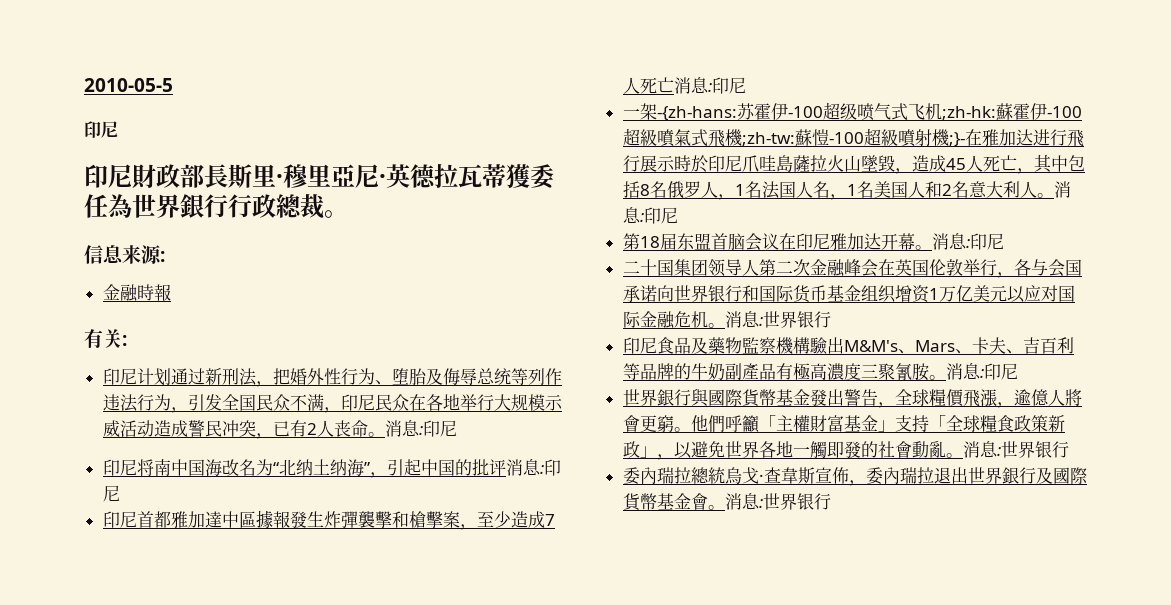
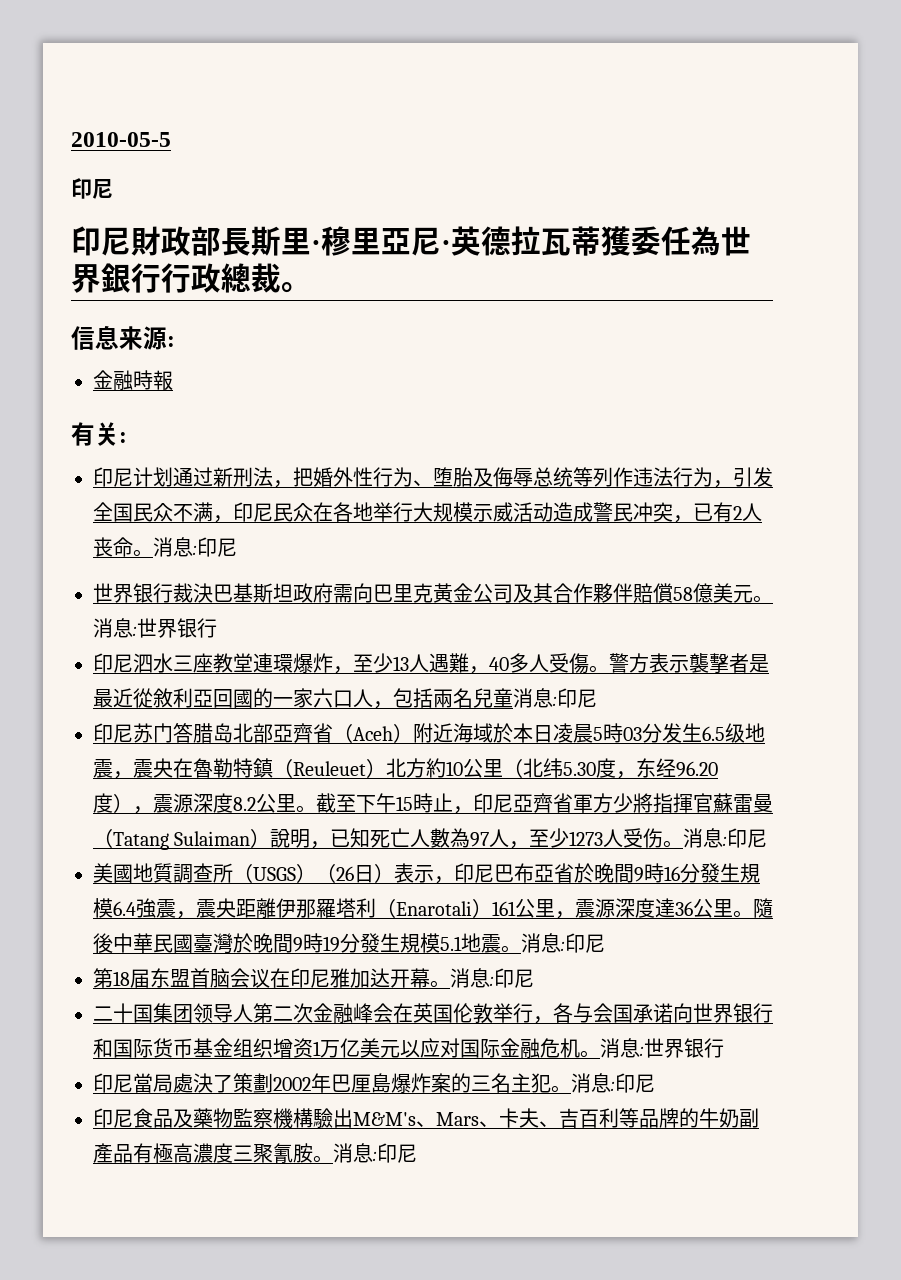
[102,459,561,478] [102,485,120,502] [102,510,555,530] [622,77,746,94] [622,102,1082,121] [622,128,1084,147] [622,154,1085,174] [622,181,1037,200] 印尼将南中国海改名为“北纳土纳海”，引起中国的批评消息:印尼 // 印尼首都雅加達中區據報發生炸彈襲擊和槍擊案，至少造成7人死亡消息:印尼 // 一架-{zh-hans:苏霍伊-100超级喷气式飞机;zh-hk:蘇霍伊-100超級噴氣式飛機;zh-tw:蘇愷-100超級噴射機;}-在雅加达进行飛行展示時於印尼爪哇島薩拉火山墜毀，造成45人死亡，其中包括8名俄罗人，1名法国人名，1名美国人和2名意大利人 -> [93,583,773,603] [93,618,217,638] [93,653,769,674] [93,688,597,709] [93,723,765,743] [93,758,718,779] [93,793,773,814] [93,828,768,850] [93,863,760,884] [93,898,773,919] [93,933,501,954] 世界银行裁決巴基斯坦政府需向巴里克黃金公司及其合作夥伴賠償58億美元。消息:世界银行 // 印尼泗水三座教堂連環爆炸，至少13人遇難，40多人受傷。警方表示襲擊者是最近從敘利亞回國的一家六口人，包括兩名兒童消息:印尼 // 印尼苏门答腊岛北部亞齊省（Aceh）附近海域於本日凌晨5時03分发生6.5级地震，震央在魯勒特鎮（Reuleuet）北方約10公里（北纬5.30度，东经96.20度），震源深度8.2公里。截至下午15時止，印尼亞齊省軍方少將指揮官蘇雷曼（Tatang Sulaiman）說明，已知死亡人數為97人，至少1273人受伤。消息:印尼 // 美國地質調查所（USGS）（26日）表示，印尼巴布亞省於晚間9時16分發生規模6.4強震，震央距離伊那羅塔利（Enarotali）161公里，震源深度達36公里。隨後中華民國臺灣於晚間9時19分發生規模5.1地震
(831, 319) none -> [93,1073,655,1094] // 印尼當局處決了策劃2002年巴厘島爆炸案的三名主犯。消息:印尼
[622,389,1082,408] [622,415,1065,433] [622,441,1069,460] [622,467,1087,486] [622,493,831,511] // 世界銀行與國際貨幣基金發出警告，全球糧價飛漲，逾億人將會更窮。他們呼籲「主權財富基金」支持「全球糧食政策新政」，以避免世界各地一觸即發的社會動亂。消息:世界银行 // 委內瑞拉總統烏戈·查韋斯宣佈，委內瑞拉退出世界銀行及國際貨幣基金會。消息:世界银行 -> (417, 1153) none

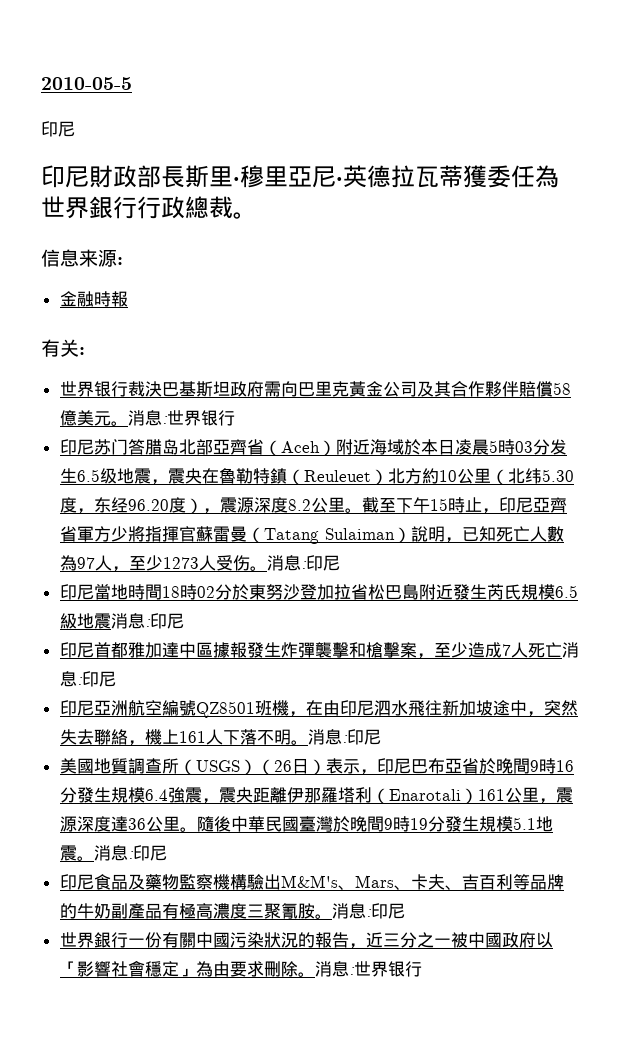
[93,467,773,488] [93,502,762,523] [93,537,237,557] // 印尼计划通过新刑法，把婚外性行为、堕胎及侮辱总统等列作违法行为，引发全国民众不满，印尼民众在各地举行大规模示威活动造成警民冲突，已有2人丧命。消息:印尼 -> (85, 351) none
[93,653,769,674] [93,688,597,709] // 印尼泗水三座教堂連環爆炸，至少13人遇難，40多人受傷。警方表示襲擊者是最近從敘利亞回國的一家六口人，包括兩名兒童消息:印尼 -> (235, 418) none
(768, 838) none -> [59,584,578,600] [59,613,184,629] [59,642,579,659] [59,671,116,687] [59,700,578,718] [59,729,381,746] // 印尼當地時間18時02分於東努沙登加拉省松巴島附近發生芮氏規模6.5級地震消息:印尼 // 印尼首都雅加達中區據報發生炸彈襲擊和槍擊案，至少造成7人死亡消息:印尼 // 印尼亞洲航空編號QZ8501班機，在由印尼泗水飛往新加坡途中，突然失去聯絡，機上161人下落不明。消息:印尼
[93,968,534,988] [93,1003,773,1024] [93,1038,724,1058] [93,1073,655,1094] // 第18届东盟首脑会议在印尼雅加达开幕。消息:印尼 // 二十国集团领导人第二次金融峰会在英国伦敦举行，各与会国承诺向世界银行和国际货币基金组织增资1万亿美元以应对国际金融危机。消息:世界银行 // 印尼當局處決了策劃2002年巴厘島爆炸案的三名主犯。消息:印尼 -> (167, 853) none
(417, 1153) none -> [59,932,553,949] [59,960,422,977] // 世界銀行一份有關中國污染狀況的報告，近三分之一被中國政府以「影響社會穩定」為由要求刪除。消息:世界银行

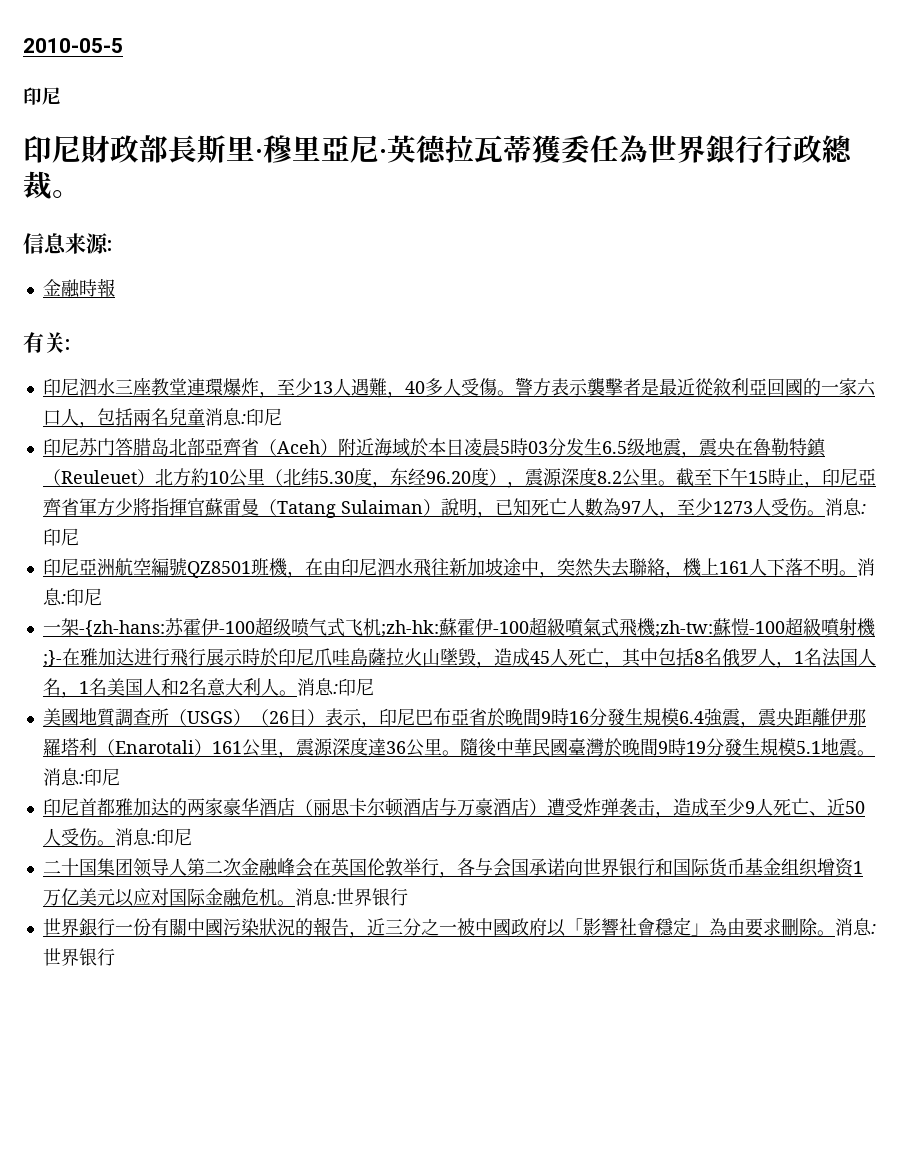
[59,381,571,397] [59,410,235,426] 世界银行裁決巴基斯坦政府需向巴里克黃金公司及其合作夥伴賠償58億美元。消息:世界银行 -> [42,377,876,398] [42,408,282,428] 印尼泗水三座教堂連環爆炸，至少13人遇難，40多人受傷。警方表示襲擊者是最近從敘利亞回國的一家六口人，包括兩名兒童消息:印尼
[59,584,578,600] [59,613,184,629] [59,642,579,659] [59,671,116,687] // 印尼當地時間18時02分於東努沙登加拉省松巴島附近發生芮氏規模6.5級地震消息:印尼 // 印尼首都雅加達中區據報發生炸彈襲擊和槍擊案，至少造成7人死亡消息:印尼 -> (79, 537) none
(381, 737) none -> [42,617,876,637] [42,648,876,668] [42,678,374,698] // 一架-{zh-hans:苏霍伊-100超级喷气式飞机;zh-hk:蘇霍伊-100超級噴氣式飛機;zh-tw:蘇愷-100超級噴射機;}-在雅加达进行飛行展示時於印尼爪哇島薩拉火山墜毀，造成45人死亡，其中包括8名俄罗人，1名法国人名，1名美国人和2名意大利人。消息:印尼
[93,874,564,890] [59,903,405,919] 食品及藥物監察機構驗出M&M's、Mars、卡夫、吉百利等品牌的牛奶副產品有極高濃度三聚氰胺。消息:印尼 -> [78,797,865,818] [42,828,192,846] [42,858,863,878] [42,888,408,907] 首都雅加达的两家豪华酒店（丽思卡尔顿酒店与万豪酒店）遭受炸弹袭击，造成至少9人死亡、近50人受伤。消息:印尼 // 二十国集团领导人第二次金融峰会在英国伦敦举行，各与会国承诺向世界银行和国际货币基金组织增资1万亿美元以应对国际金融危机。消息:世界银行

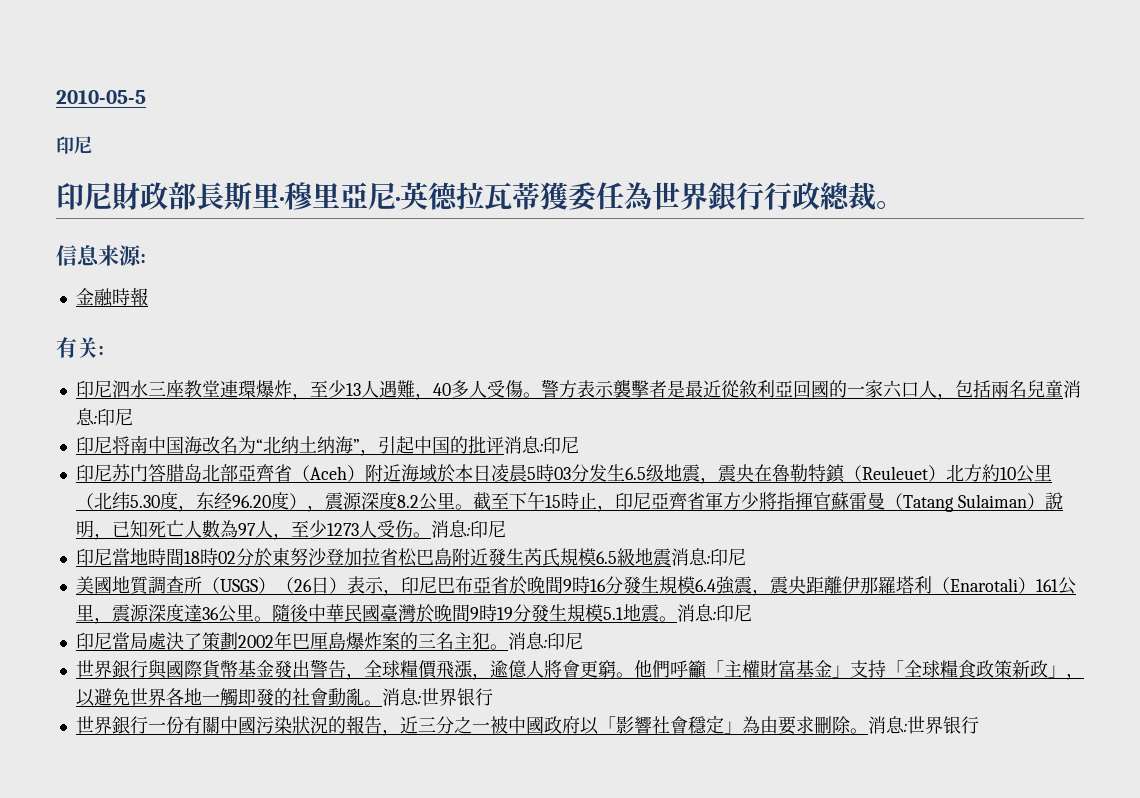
(282, 417) none -> [75,435,579,456] // 印尼将南中国海改名为“北纳土纳海”，引起中国的批评消息:印尼
[78,558,875,578] [42,588,102,606] [42,617,876,637] [42,648,876,668] [42,678,297,698] 亞洲航空編號QZ8501班機，在由印尼泗水飛往新加坡途中，突然失去聯絡，機上161人下落不明。消息:印尼 // 一架-{zh-hans:苏霍伊-100超级喷气式飞机;zh-hk:蘇霍伊-100超級噴氣式飛機;zh-tw:蘇愷-100超級噴射機;}-在雅加达进行飛行展示時於印尼爪哇島薩拉火山墜毀，造成45人死亡，其中包括8名俄罗人，1名法国人名，1名美国人和2名意大利人。 -> [111,548,671,567] 當地時間18時02分於東努沙登加拉省松巴島附近發生芮氏規模6.5級地震
[78,797,865,818] [42,828,192,846] [42,858,863,878] [42,888,277,907] 首都雅加达的两家豪华酒店（丽思卡尔顿酒店与万豪酒店）遭受炸弹袭击，造成至少9人死亡、近50人受伤。消息:印尼 // 二十国集团领导人第二次金融峰会在英国伦敦举行，各与会国承诺向世界银行和国际货币基金组织增资1万亿美元以应对国际金融危机 -> [111,631,583,650] [75,659,1084,680] [75,688,364,707] 當局處決了策劃2002年巴厘島爆炸案的三名主犯。消息:印尼 // 世界銀行與國際貨幣基金發出警告，全球糧價飛漲，逾億人將會更窮。他們呼籲「主權財富基金」支持「全球糧食政策新政」，以避免世界各地一觸即發的社會動亂

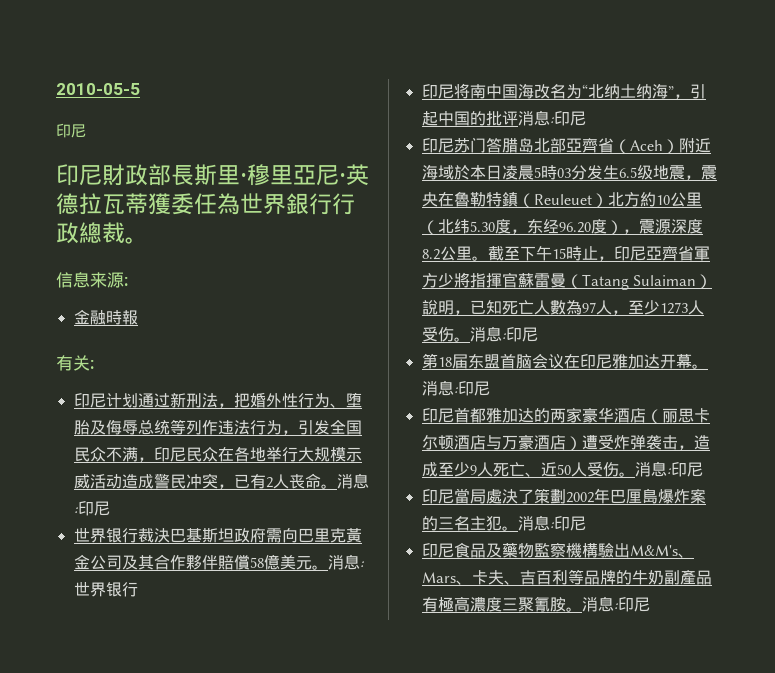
[111,379,1081,400] [75,408,133,426] 泗水三座教堂連環爆炸，至少13人遇難，40多人受傷。警方表示襲擊者是最近從敘利亞回國的一家六口人，包括兩名兒童消息:印尼 -> [105,392,362,408] [73,419,362,435] [73,446,362,462] [73,473,369,489] [73,501,110,516] [73,528,362,543] [73,554,364,570] [73,582,138,597] 计划通过新刑法，把婚外性行为、堕胎及侮辱总统等列作违法行为，引发全国民众不满，印尼民众在各地举行大规模示威活动造成警民冲突，已有2人丧命。消息:印尼 // 世界银行裁決巴基斯坦政府需向巴里克黃金公司及其合作夥伴賠償58億美元。消息:世界银行
[75,548,746,567] [75,576,1076,596] [75,604,659,624] 印尼當地時間18時02分於東努沙登加拉省松巴島附近發生芮氏規模6.5級地震消息:印尼 // 美國地質調查所（USGS）（26日）表示，印尼巴布亞省於晚間9時16分發生規模6.4強震，震央距離伊那羅塔利（Enarotali）161公里，震源深度達36公里。隨後中華民國臺灣於晚間9時19分發生規模5.1地震 -> [421,353,708,369] [421,380,490,396] [421,407,710,424] [421,435,710,451] [421,462,619,477] 第18届东盟首脑会议在印尼雅加达开幕。消息:印尼 // 印尼首都雅加达的两家豪华酒店（丽思卡尔顿酒店与万豪酒店）遭受炸弹袭击，造成至少9人死亡、近50人受伤
[75,659,1084,680] [75,688,493,707] [75,715,979,736] 世界銀行與國際貨幣基金發出警告，全球糧價飛漲，逾億人將會更窮。他們呼籲「主權財富基金」支持「全球糧食政策新政」，以避免世界各地一觸即發的社會動亂。消息:世界银行 // 世界銀行一份有關中國污染狀況的報告，近三分之一被中國政府以「影響社會穩定」為由要求刪除。消息:世界银行 -> [421,542,694,558] [421,569,712,585] [421,596,650,612] 印尼食品及藥物監察機構驗出M&M's、Mars、卡夫、吉百利等品牌的牛奶副產品有極高濃度三聚氰胺。消息:印尼

